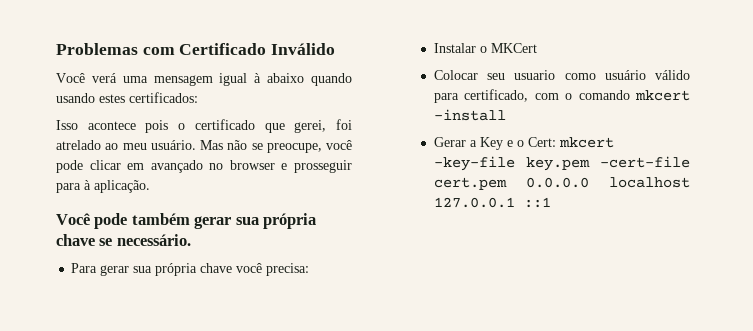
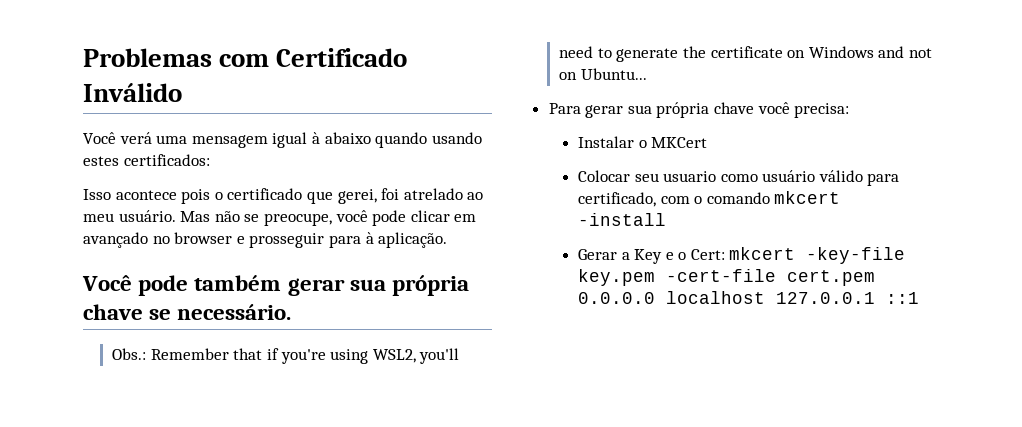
(191, 240) none -> [112,348,460,364] [559,46,932,62] [559,68,647,80] // Obs.: Remember that if you're using WSL2, you'll need to generate the certificate on Windows and not on Ubuntu...

